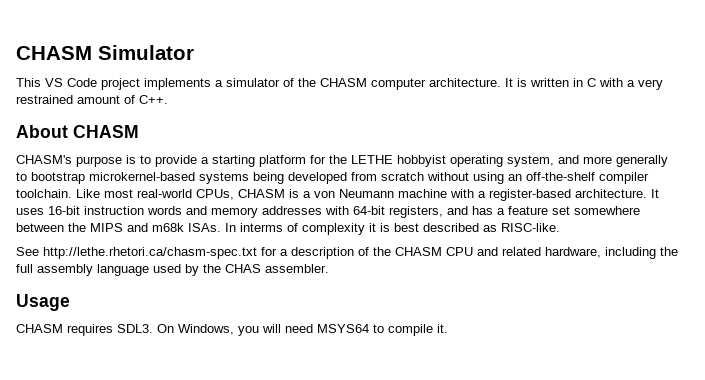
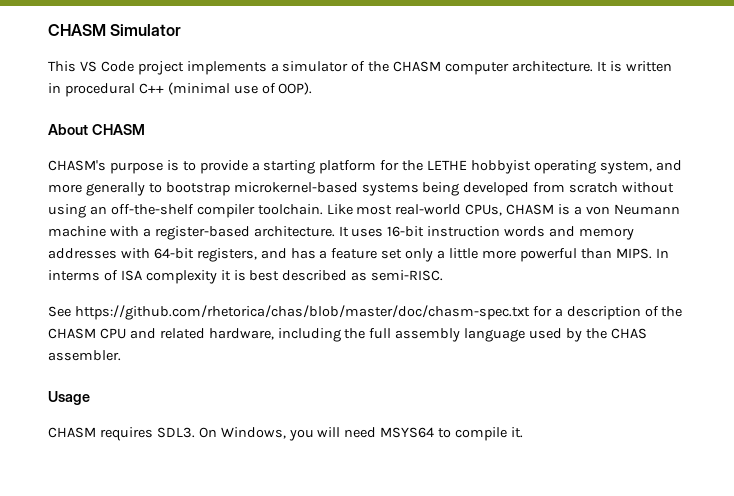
[587,78,663,90] [16,95,168,104] C with a very restrained amount of C++. -> [64,82,313,97] procedural C++ (minimal use of OOP).
[574,206,640,215] [16,223,221,232] somewhere between the MIPS and m68k ISAs. -> [405,248,652,262] only a little more powerful than MIPS.
(298, 227) none -> [120,270,142,281] ISA
[501,223,560,232] RISC-like. -> [371,270,444,281] semi-RISC.
[43,247,257,259] http://lethe.rhetori.ca/chasm-spec.txt -> [74,305,530,320] https://github.com/rhetorica/chas/blob/master/doc/chasm-spec.txt

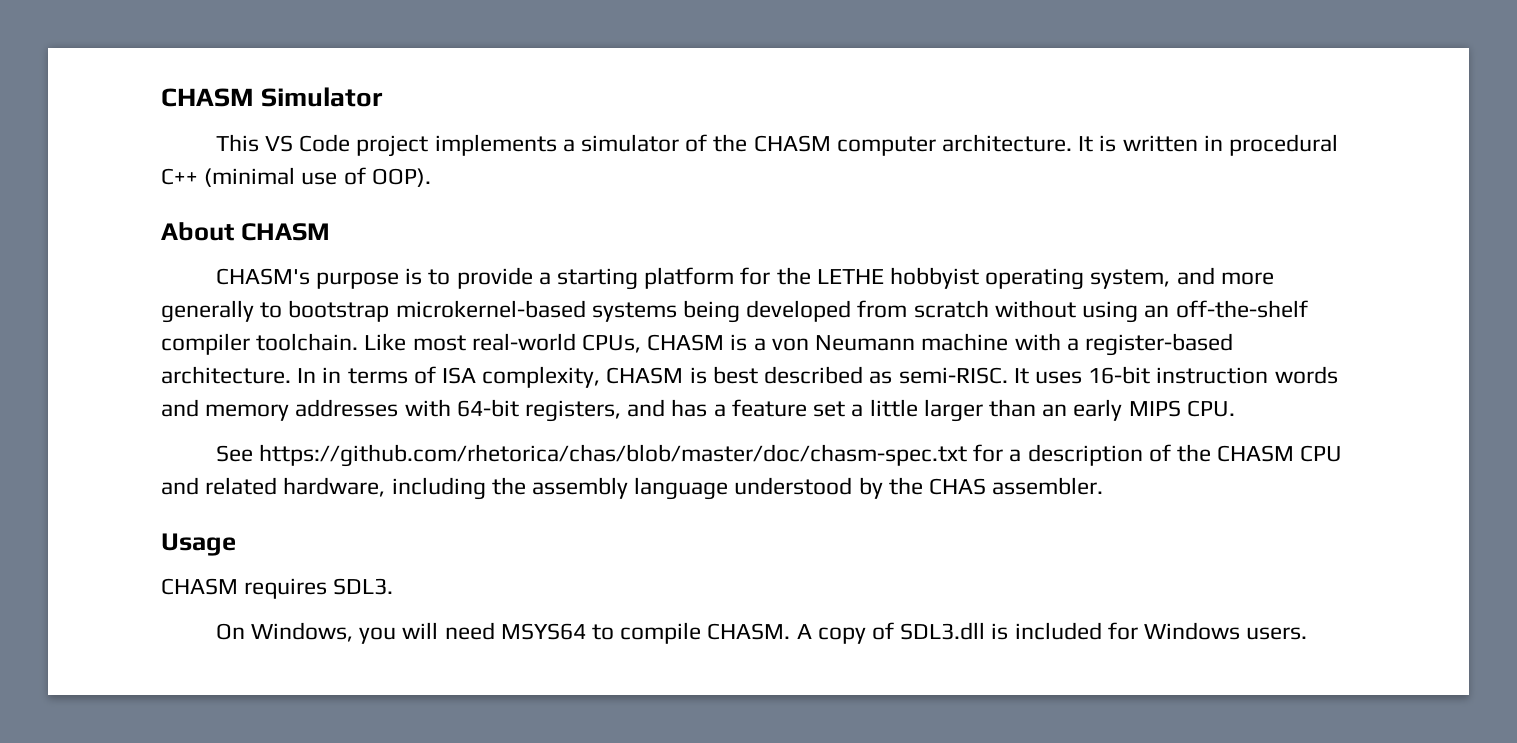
(335, 231) none -> [297,366,1008,388] In in terms of ISA complexity, CHASM is best described as semi-RISC.
[405,248,434,262] only -> (846, 409) none
[481,248,669,262] [48,270,444,284] more powerful than MIPS. In interms of ISA complexity it is best described as semi-RISC. -> [923,399,1235,422] larger than an early MIPS CPU.
[369,328,392,339] full -> (526, 486) none
[529,328,563,339] used -> [734,477,853,495] understood
(195, 432) none -> (394, 586) //
[511,427,524,438] it. -> [707,622,1308,644] CHASM. A copy of SDL3.dll is included for Windows users.

